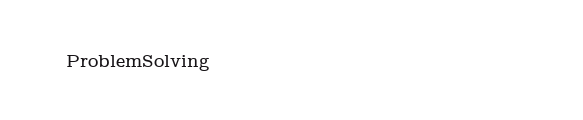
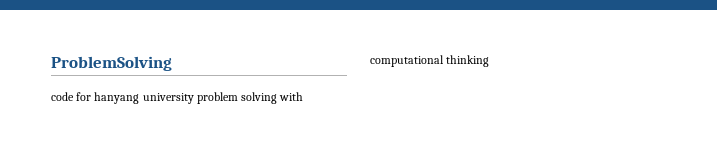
(210, 63) none -> [51,92,304,104] [370,55,490,67] // code for hanyang university problem solving with computational thinking

